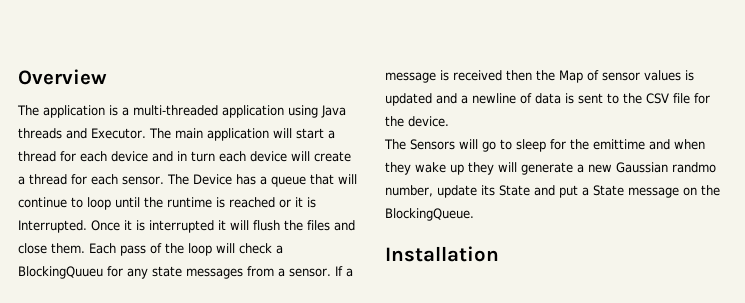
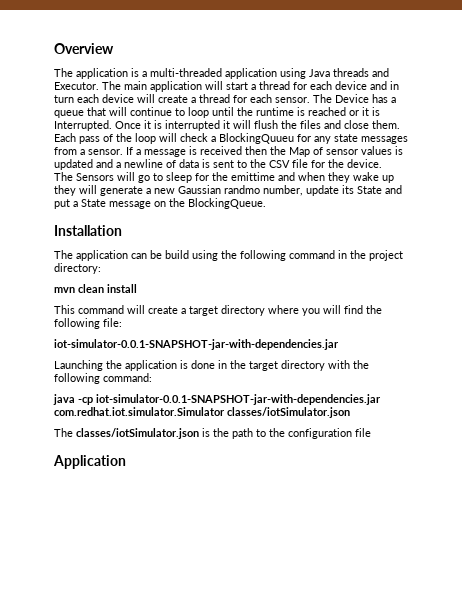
(499, 254) none -> [54,250,403,261] [54,263,101,274] [54,284,137,293] [54,305,382,316] [54,318,122,329] [54,339,339,350] [54,360,369,371] [54,373,152,384] [53,394,381,405] [54,407,350,418] [54,428,371,439] [53,455,126,469] // The application can be build using the following command in the project directory: // mvn clean install // This command will create a target directory where you will find the following file: // iot-simulator-0.0.1-SNAPSHOT-jar-with-dependencies.jar // Launching the application is done in the target directory with the following command: // java -cp iot-simulator-0.0.1-SNAPSHOT-jar-with-dependencies.jar com.redhat.iot.simulator.Simulator classes/iotSimulator.json // The classes/iotSimulator.json is the path to the configuration file // Application

